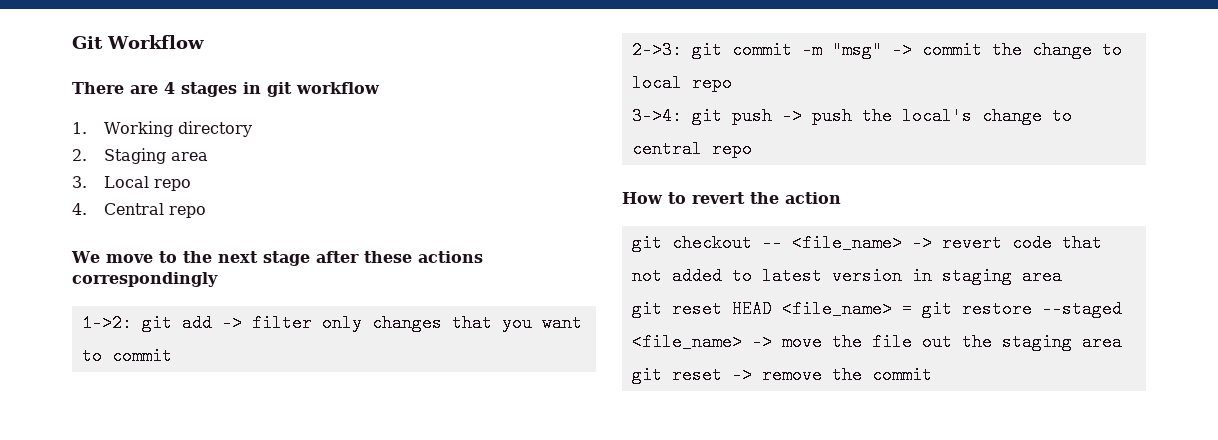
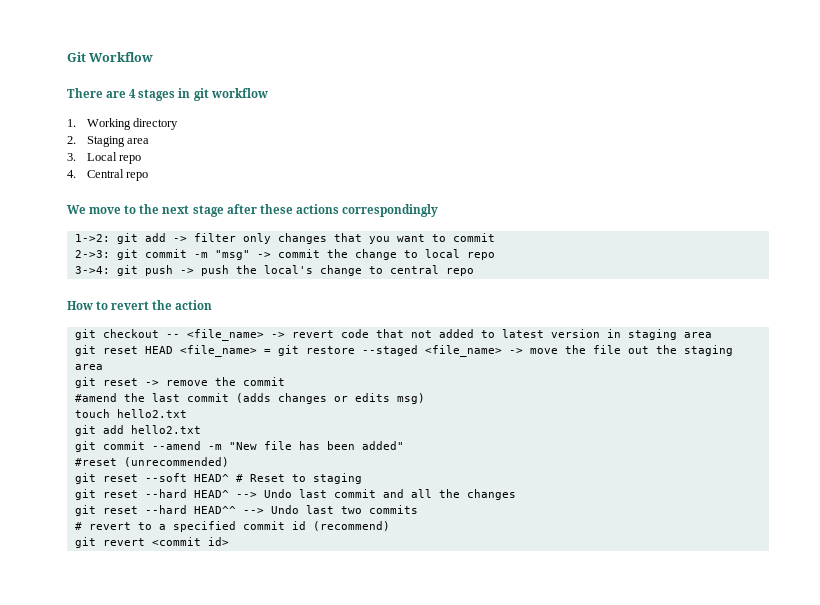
(932, 375) none -> [74,393,425,404] [74,409,187,418] [74,425,201,436] [74,441,404,452] [74,457,229,467] [74,473,362,484] [74,489,516,500] [74,505,418,516] [74,521,390,532] [74,537,229,548] // #amend the last commit (adds changes or edits msg) // touch hello2.txt // git add hello2.txt // git commit --amend -m "New file has been added" // #reset (unrecommended) // git reset --soft HEAD^ # Reset to staging // git reset --hard HEAD^ --> Undo last commit and all the changes // git reset --hard HEAD^^ --> Undo last two commits // # revert to a specified commit id (recommend) // git revert <commit id>

